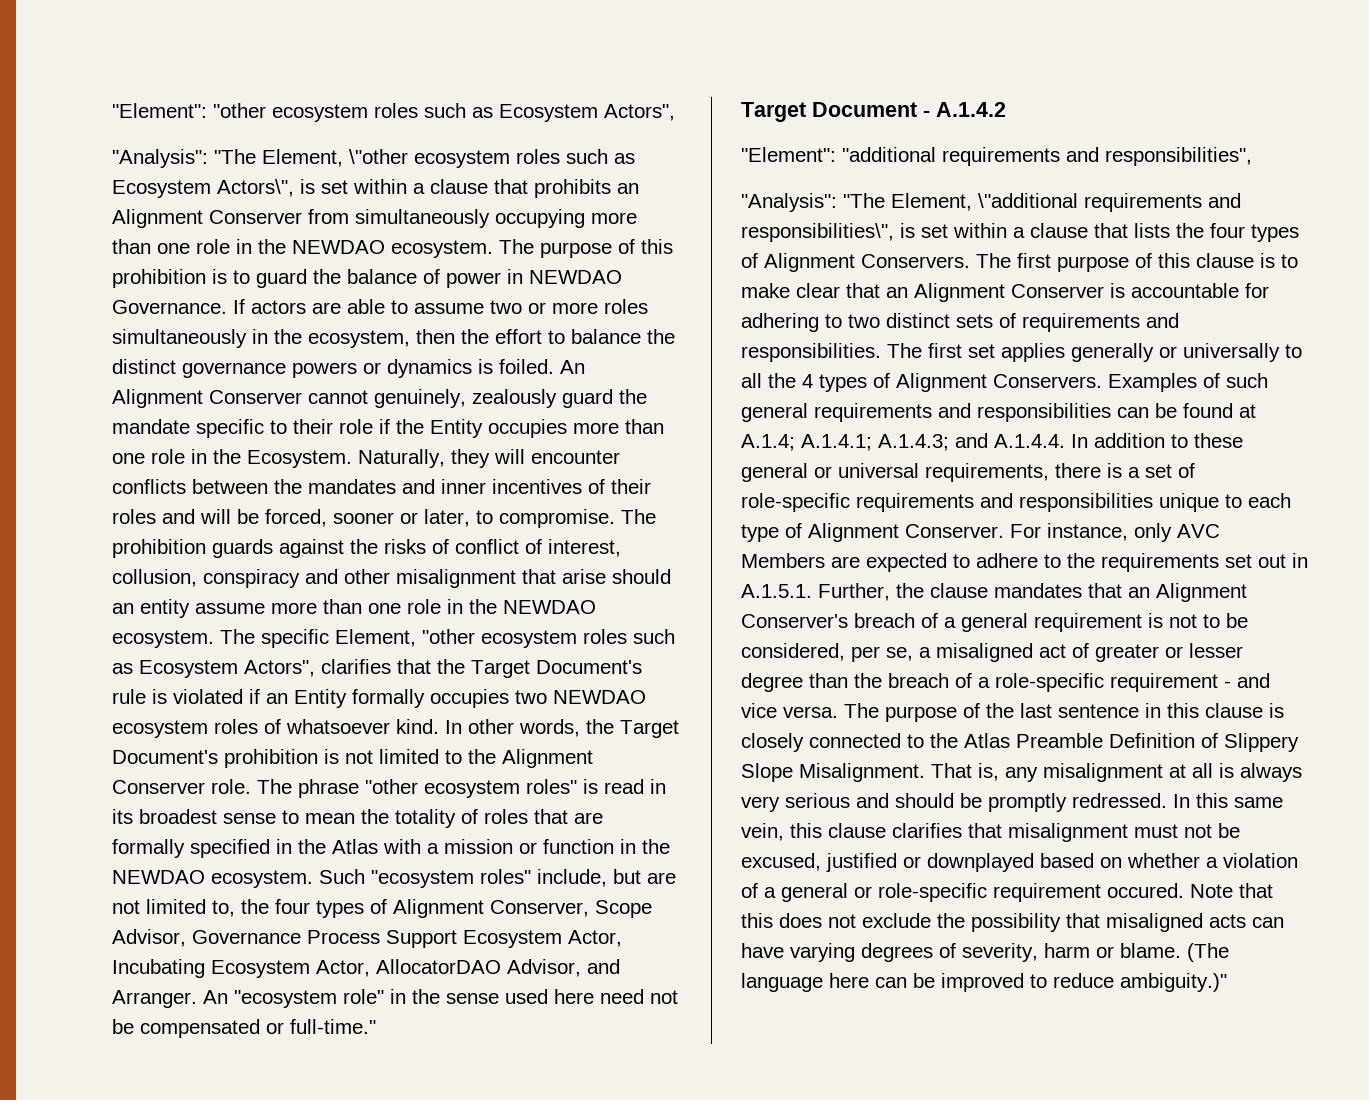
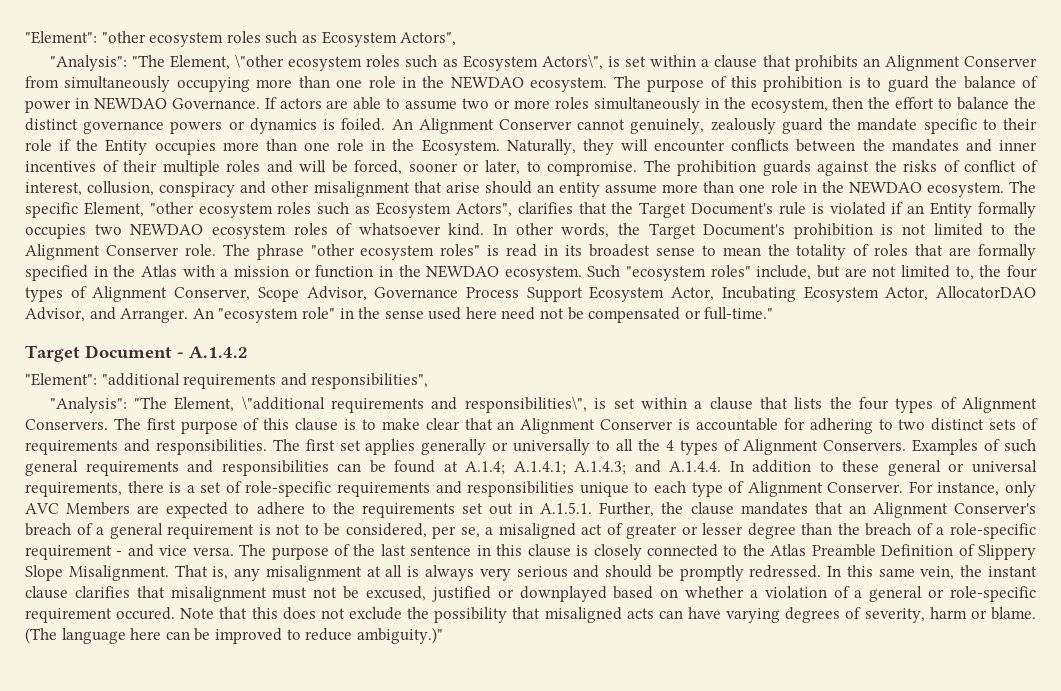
(651, 486) none -> [162,160,220,176] multiple
[790,823,822,838] this -> [960,565,1037,577] the instant

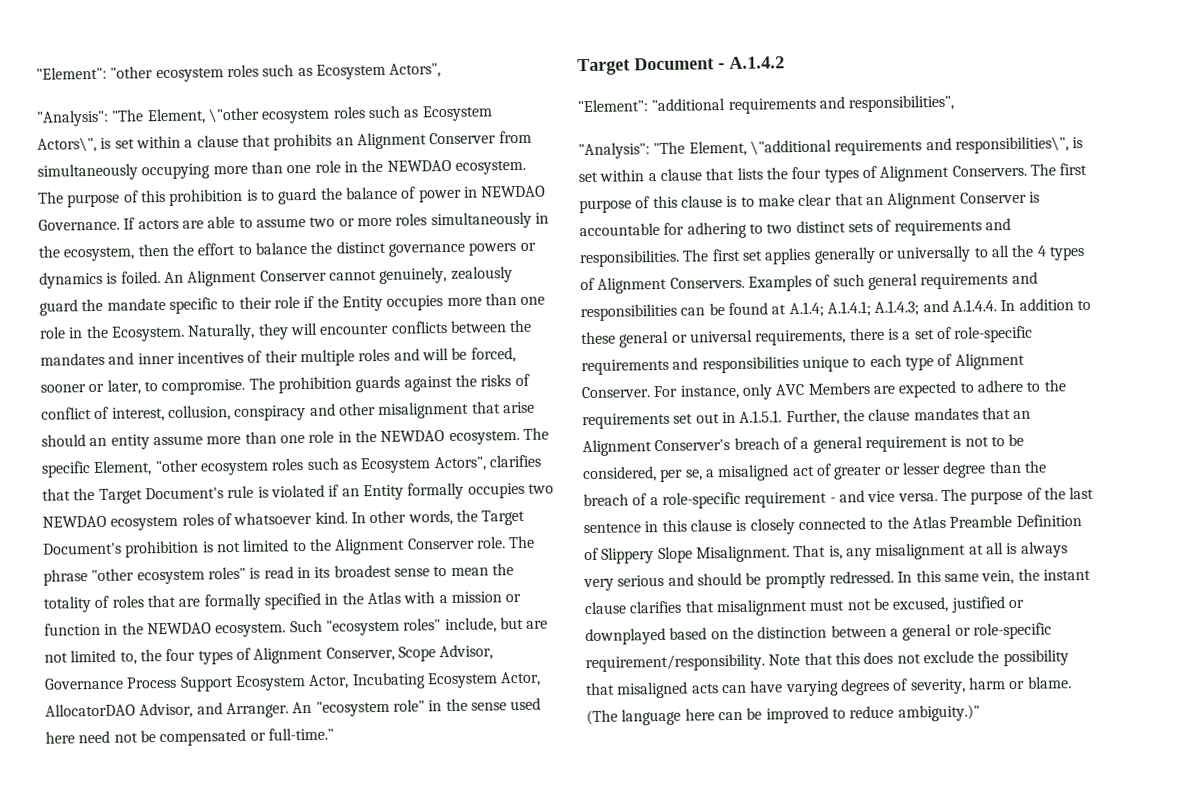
[685,586,850,598] whether a violation of -> [731,624,887,640] the distinction between
[25,607,176,623] requirement occured. -> [585,653,765,673] requirement/responsibility.

